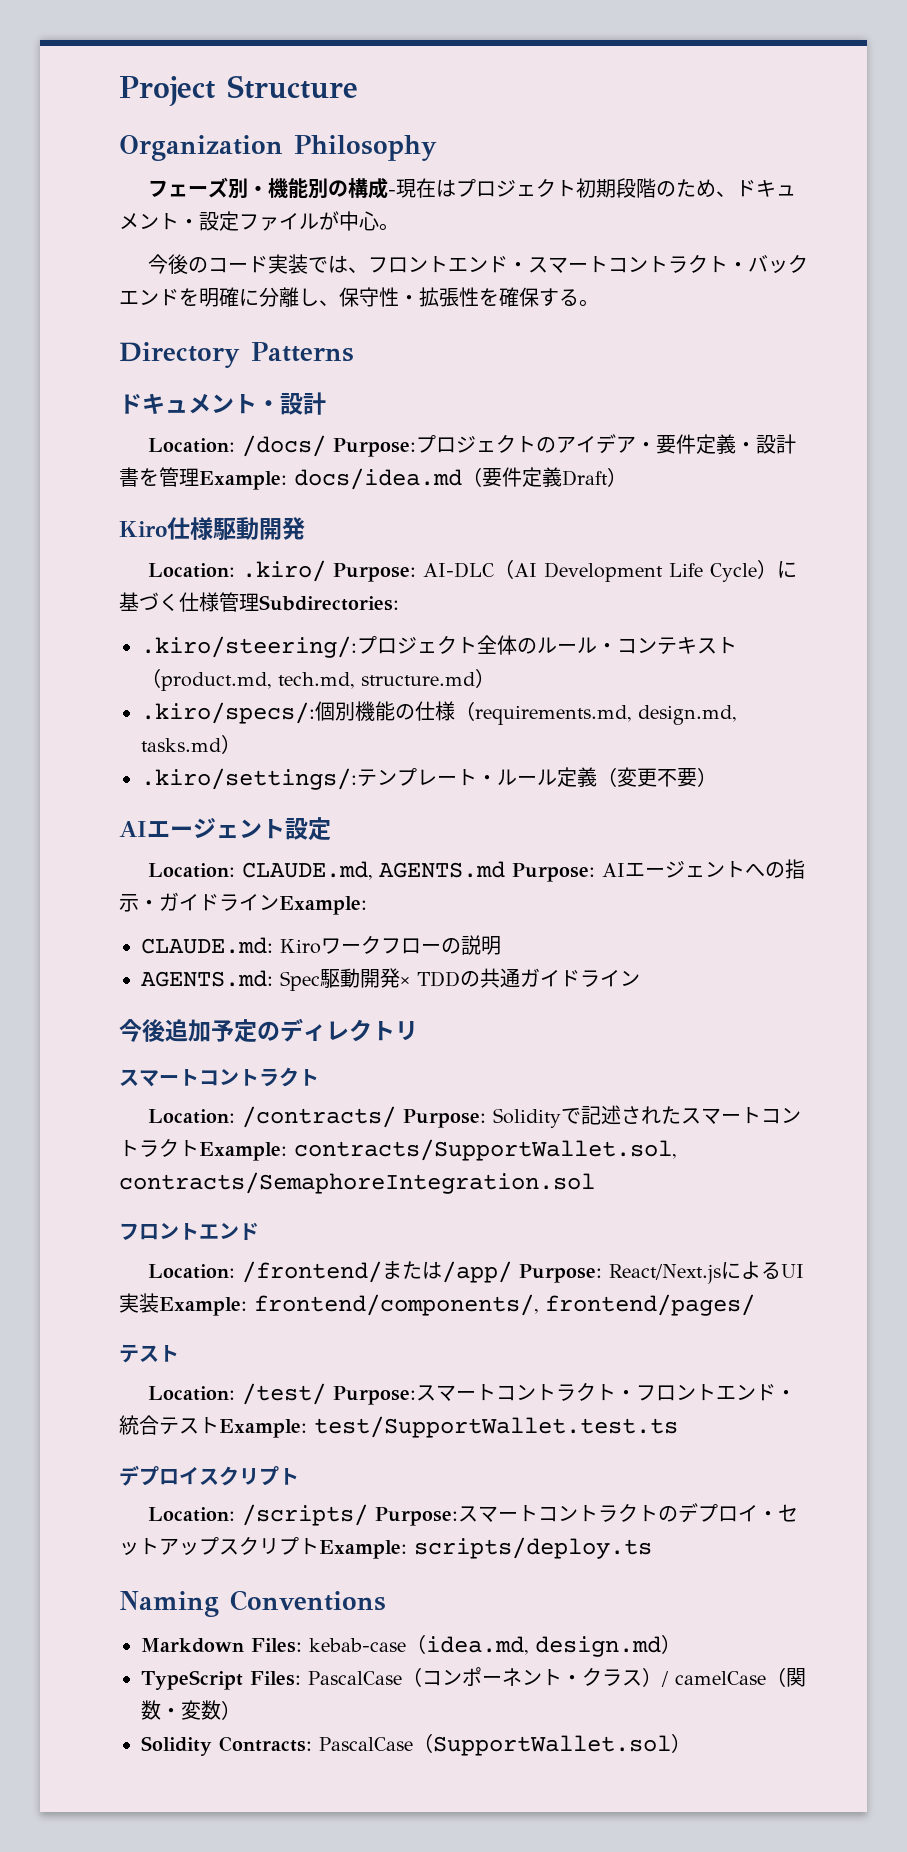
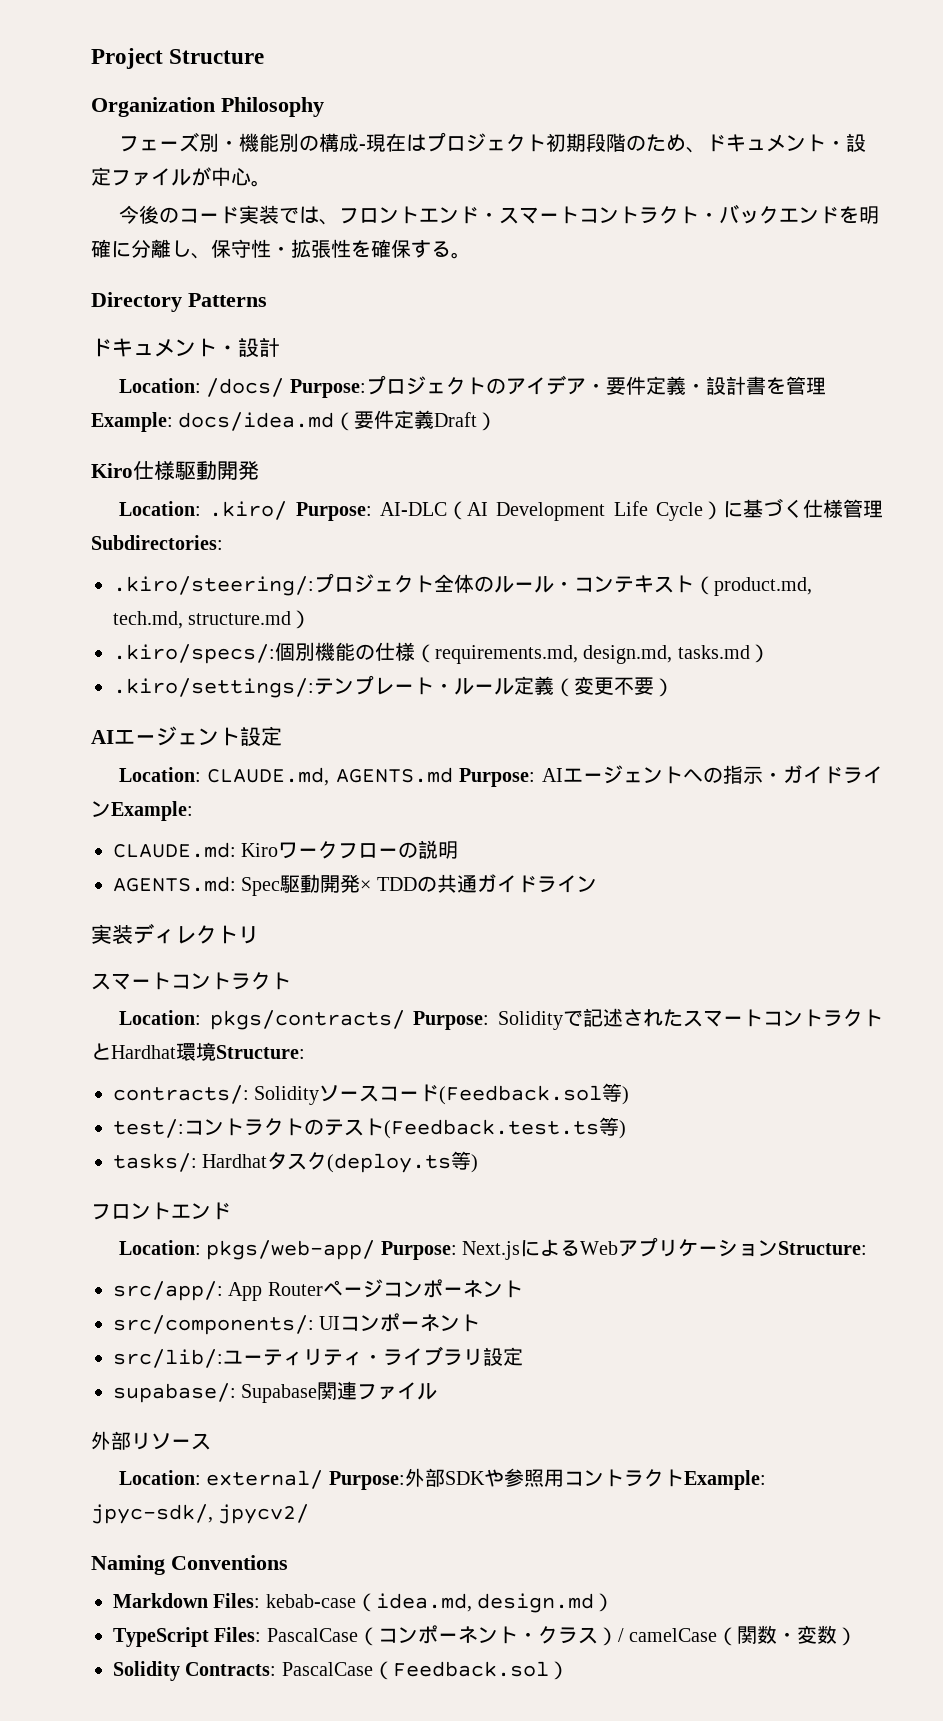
[119,1019,280,1043] 今後追加予定の -> [91,924,133,944] 実装
[242,1106,397,1128] /contracts/ -> [209,1010,405,1030] pkgs/contracts/
[199,1139,676,1161] [119,1172,595,1194] Example: contracts/SupportWallet.sol, contracts/SemaphoreIntegration.sol -> [91,1042,305,1061] [113,1083,630,1105] [113,1117,626,1139] [113,1151,479,1173] とHardhat環境Structure: // contracts/: Solidityソースコード(Feedback.sol等) // test/:コントラクトのテスト(Feedback.test.ts等) // tasks/: Hardhatタスク(deploy.ts等)
[242,1261,805,1284] [119,1293,755,1316] [119,1344,179,1363] [148,1382,797,1405] [119,1415,678,1438] [119,1465,299,1486] [148,1503,799,1526] [119,1536,652,1559] /frontend/または/app/ Purpose: React/Next.jsによるUI実装Example: frontend/components/, frontend/pages/ // テスト // Location: /test/ Purpose:スマートコントラクト・フロントエンド・統合テストExample: test/SupportWallet.test.ts // デプロイスクリプト // Location: /scripts/ Purpose:スマートコントラクトのデプロイ・セットアップスクリプトExample: scripts/deploy.ts -> [206,1237,868,1260] [113,1279,523,1301] [113,1313,481,1335] [113,1346,523,1368] [113,1381,438,1403] [91,1431,211,1450] [118,1468,766,1490] [91,1504,310,1524] pkgs/web-app/ Purpose: Next.jsによるWebアプリケーションStructure: // src/app/: App Routerページコンポーネント // src/components/: UIコンポーネント // src/lib/:ユーティリティ・ライブラリ設定 // supabase/: Supabase関連ファイル // 外部リソース // Location: external/ Purpose:外部SDKや参照用コントラクトExample: jpyc-sdk/, jpycv2/
[433,1735,671,1756] SupportWallet.sol -> [392,1661,549,1677] Feedback.sol

